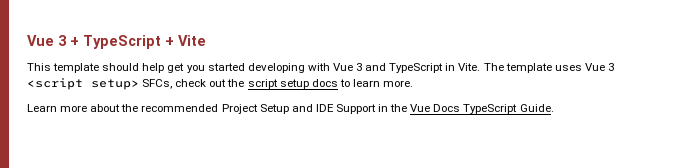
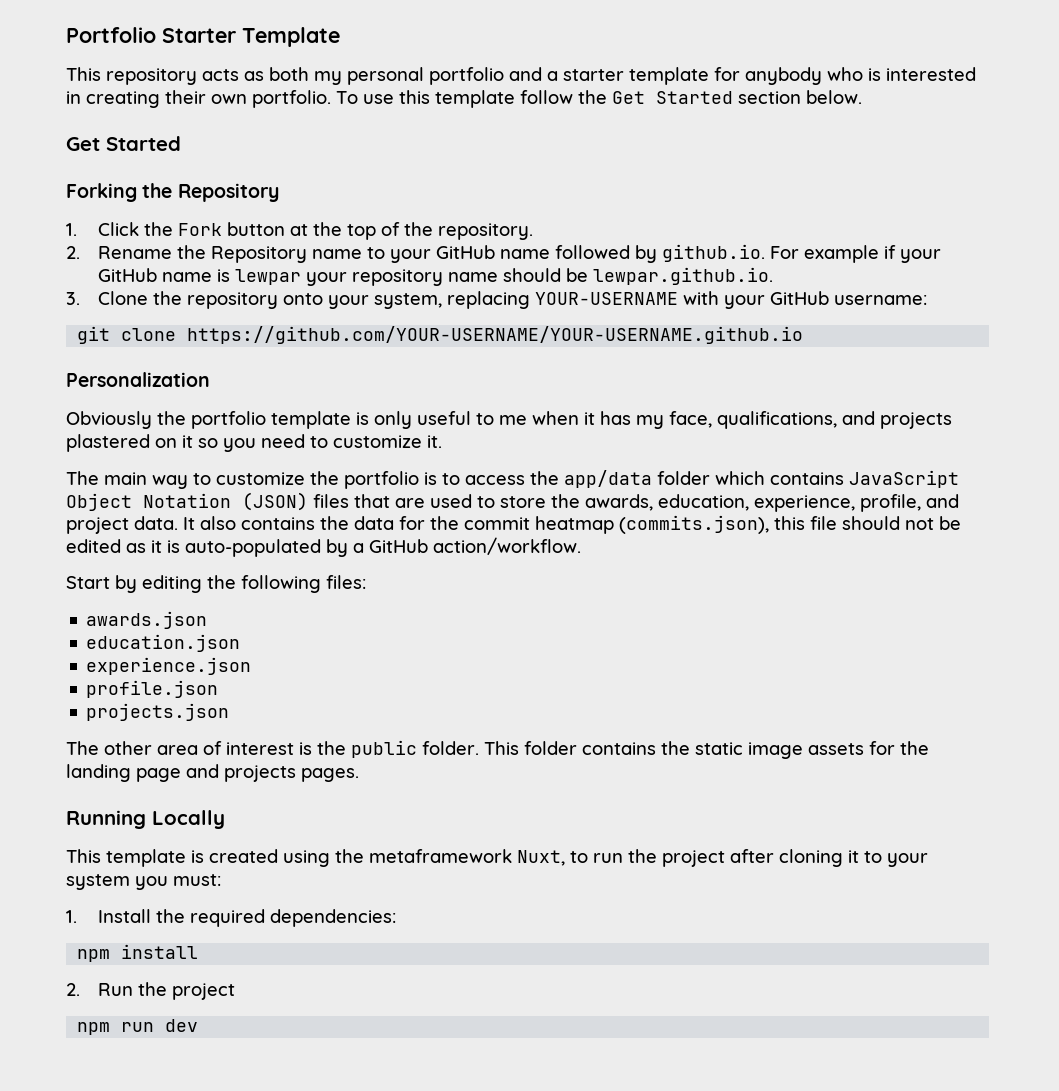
[27,35,206,49] [27,63,614,73] [27,78,414,90] [27,104,554,114] Vue 3 + TypeScript + Vite // This template should help get you started developing with Vue 3 and TypeScript in Vite. The template uses Vue 3 <script setup> SFCs, check out the script setup docs to learn more. // Learn more about the recommended Project Setup and IDE Support in the Vue Docs TypeScript Guide. -> [66,27,340,47] [66,67,976,85] [66,90,862,108] [66,136,181,151] [66,183,279,202] [66,222,534,240] [66,244,942,263] [98,267,774,286] [66,291,928,309] [77,326,804,344] [66,372,210,387] [66,411,952,429] [66,434,442,452] [66,470,959,489] [66,492,959,512] [66,515,961,534] [66,537,581,557] [66,575,366,593] [86,611,208,629] [86,634,241,652] [86,657,252,675] [86,680,219,698] [86,703,230,721] [66,740,929,759] [66,764,359,782] [66,810,225,829] [66,849,928,867] [66,874,221,890] [66,909,397,927] [77,944,199,962] [66,982,236,1000] [77,1019,199,1035] Portfolio Starter Template // This repository acts as both my personal portfolio and a starter template for anybody who is interested in creating their own portfolio. To use this template follow the Get Started section below. // Get Started // Forking the Repository // 1. Click the Fork button at the top of the repository. // 2. Rename the Repository name to your GitHub name followed by github.io. For example if your GitHub name is lewpar your repository name should be lewpar.github.io. // 3. Clone the repository onto your system, replacing YOUR-USERNAME with your GitHub username: // git clone https://github.com/YOUR-USERNAME/YOUR-USERNAME.github.io // Personalization // Obviously the portfolio template is only useful to me when it has my face, qualifications, and projects plastered on it so you need to customize it. // The main way to customize the portfolio is to access the app/data folder which contains JavaScript Object Notation (JSON) files that are used to store the awards, education, experience, profile, and project data. It also contains the data for the commit heatmap (commits.json), this file should not be edited as it is auto-populated by a GitHub action/workflow. // Start by editing the following files: // awards.json // education.json // experience.json // profile.json // projects.json // The other area of interest is the public folder. This folder contains the static image assets for the landing page and projects pages. // Running Locally // This template is created using the metaframework Nuxt, to run the project after cloning it to your system you must: // 1. Install the required dependencies: // npm install // 2. Run the project // npm run dev

